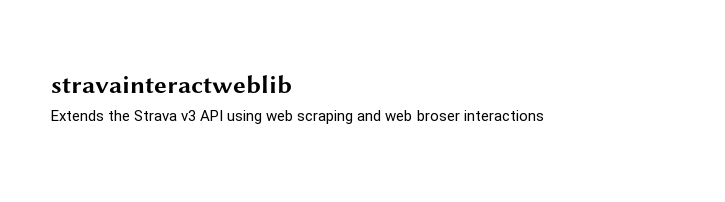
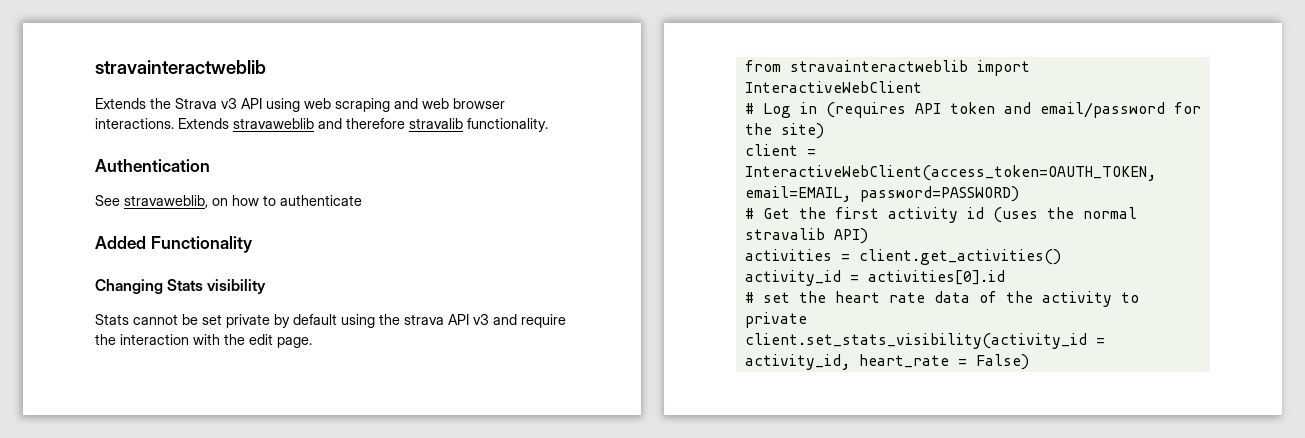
[416,110,544,121] broser interactions -> [453,98,505,109] [95,118,548,132] [95,159,210,172] [95,195,362,208] [95,236,253,253] [95,279,267,294] [95,314,566,328] [95,334,312,348] [744,60,1030,76] [744,81,922,93] [744,102,1201,118] [744,123,824,139] [744,144,816,156] [744,165,1156,181] [744,186,1019,202] [744,207,1137,223] [744,228,868,244] [744,249,1061,265] [744,270,1005,286] [744,291,1139,307] [744,312,807,328] [744,333,1105,349] [744,354,1029,370] browser interactions. Extends stravaweblib and therefore stravalib functionality. // Authentication // See stravaweblib, on how to authenticate // Added Functionality // Changing Stats visibility // Stats cannot be set private by default using the strava API v3 and require the interaction with the edit page. // from stravainteractweblib import InteractiveWebClient // # Log in (requires API token and email/password for the site) // client = InteractiveWebClient(access_token=OAUTH_TOKEN, email=EMAIL, password=PASSWORD) // # Get the first activity id (uses the normal stravalib API) // activities = client.get_activities() // activity_id = activities[0].id // # set the heart rate data of the activity to private // client.set_stats_visibility(activity_id = activity_id, heart_rate = False)

